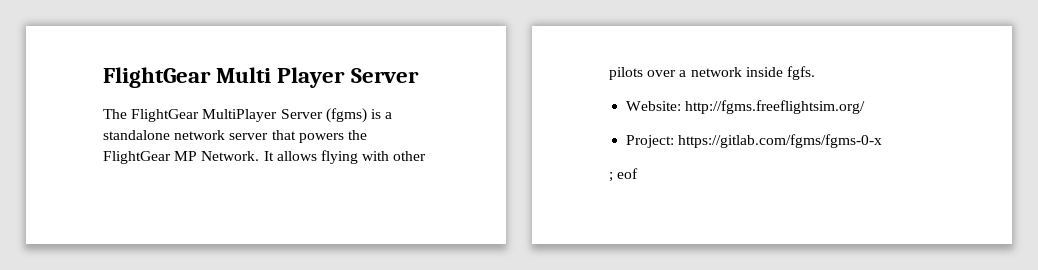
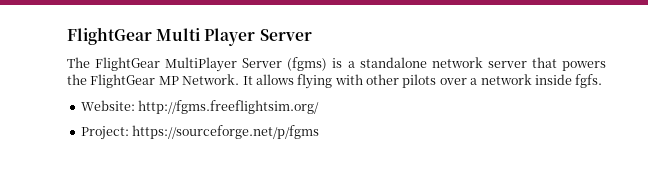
[678,134,883,148] [609,168,639,182] https://gitlab.com/fgms/fgms-0-x // ; eof -> [132,125,320,139] https://sourceforge.net/p/fgms

